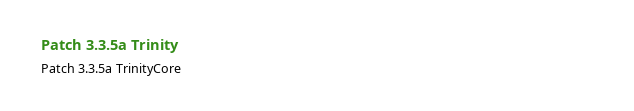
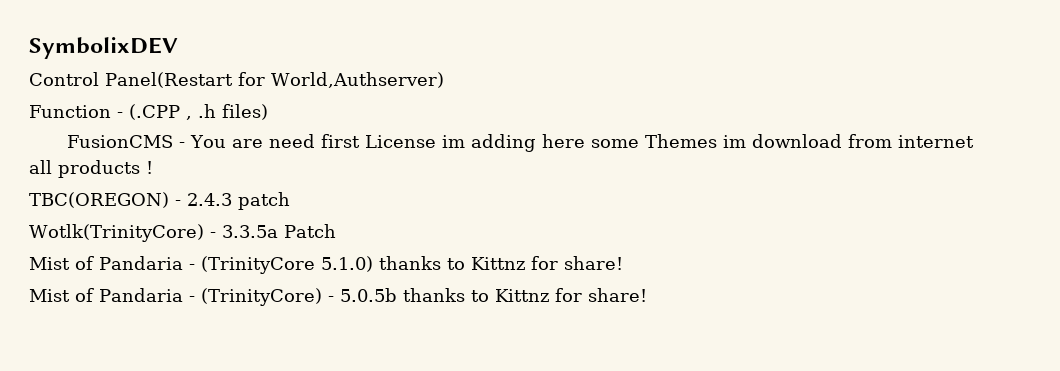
[41,39,179,53] [41,63,181,76] Patch 3.3.5a Trinity // Patch 3.3.5a TrinityCore -> [29,37,178,59] [29,72,444,88] [29,104,268,120] [67,134,975,152] [29,160,153,178] [29,192,290,210] [29,224,336,242] [29,256,623,274] [29,288,647,306] SymbolixDEV // Control Panel(Restart for World,Authserver) // Function - (.CPP , .h files) // FusionCMS - You are need first License im adding here some Themes im download from internet all products ! // TBC(OREGON) - 2.4.3 patch // Wotlk(TrinityCore) - 3.3.5a Patch // Mist of Pandaria - (TrinityCore 5.1.0) thanks to Kittnz for share! // Mist of Pandaria - (TrinityCore) - 5.0.5b thanks to Kittnz for share!

